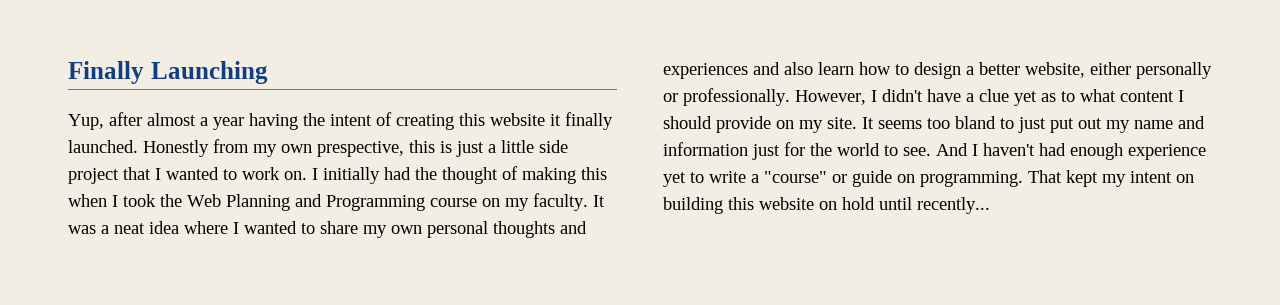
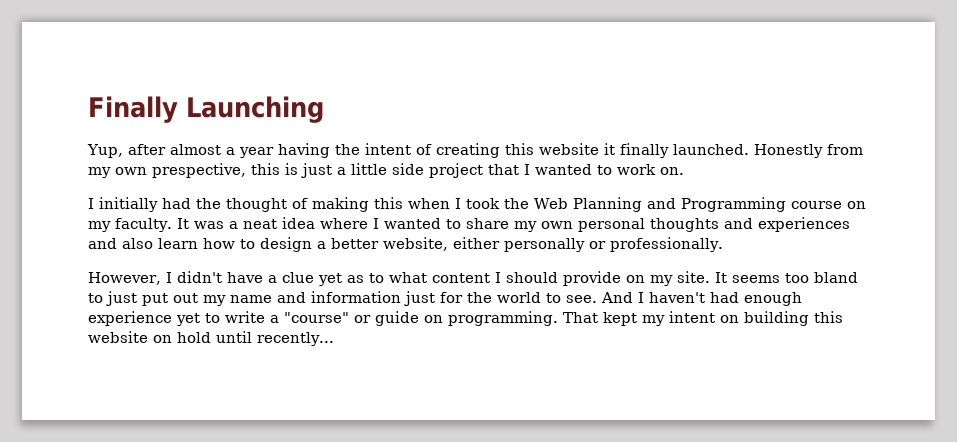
(307, 175) none -> (684, 171) //
(790, 97) none -> (723, 244) //

